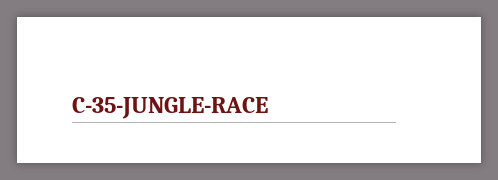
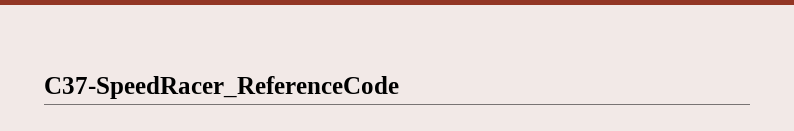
[72,97,268,119] C-35-JUNGLE-RACE -> [44,76,399,99] C37-SpeedRacer_ReferenceCode

